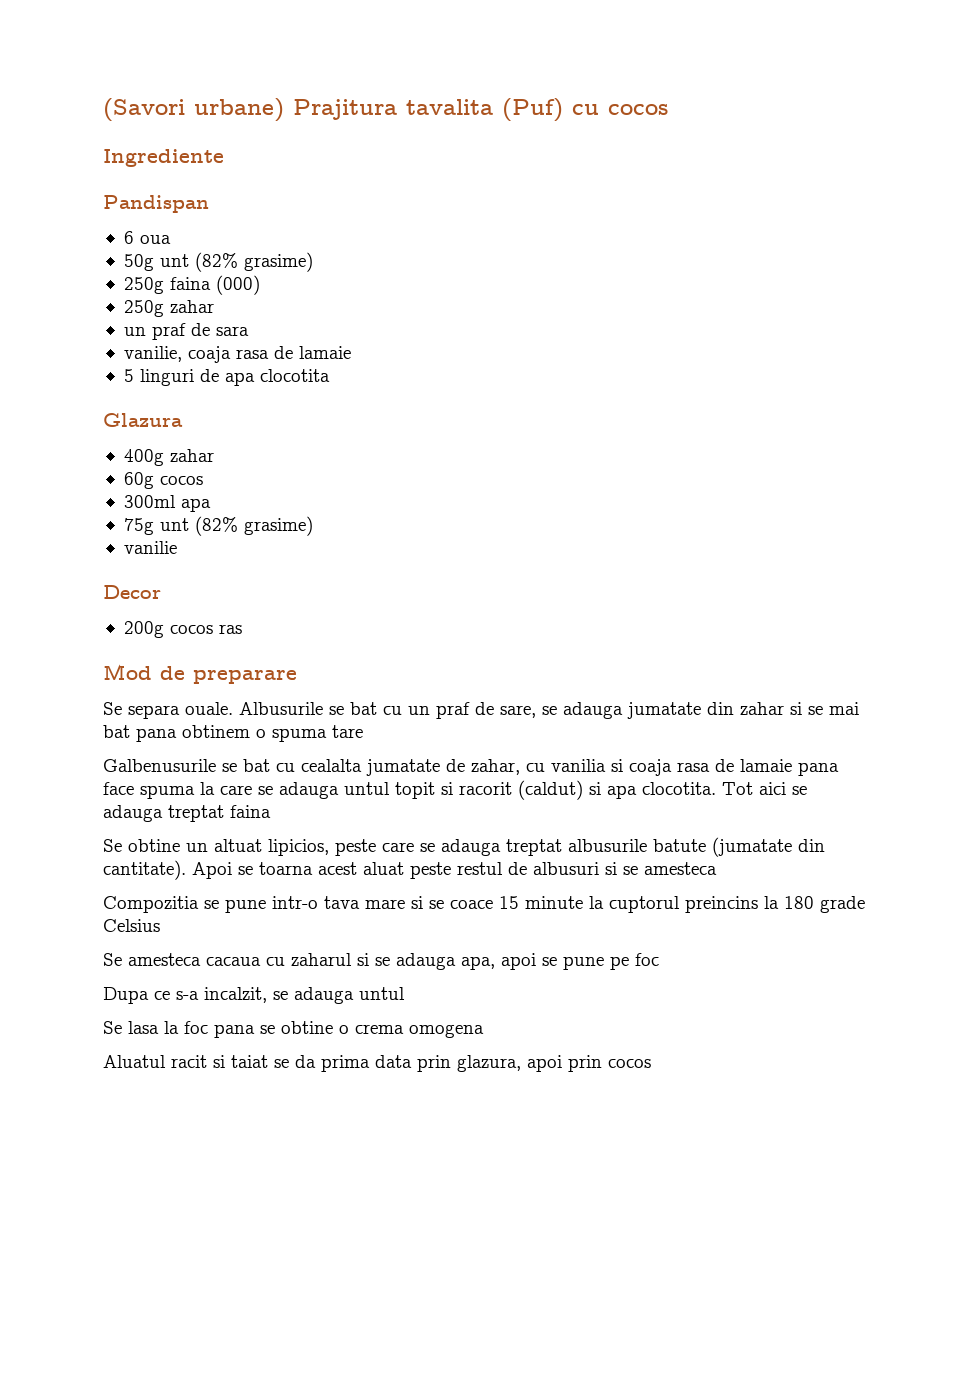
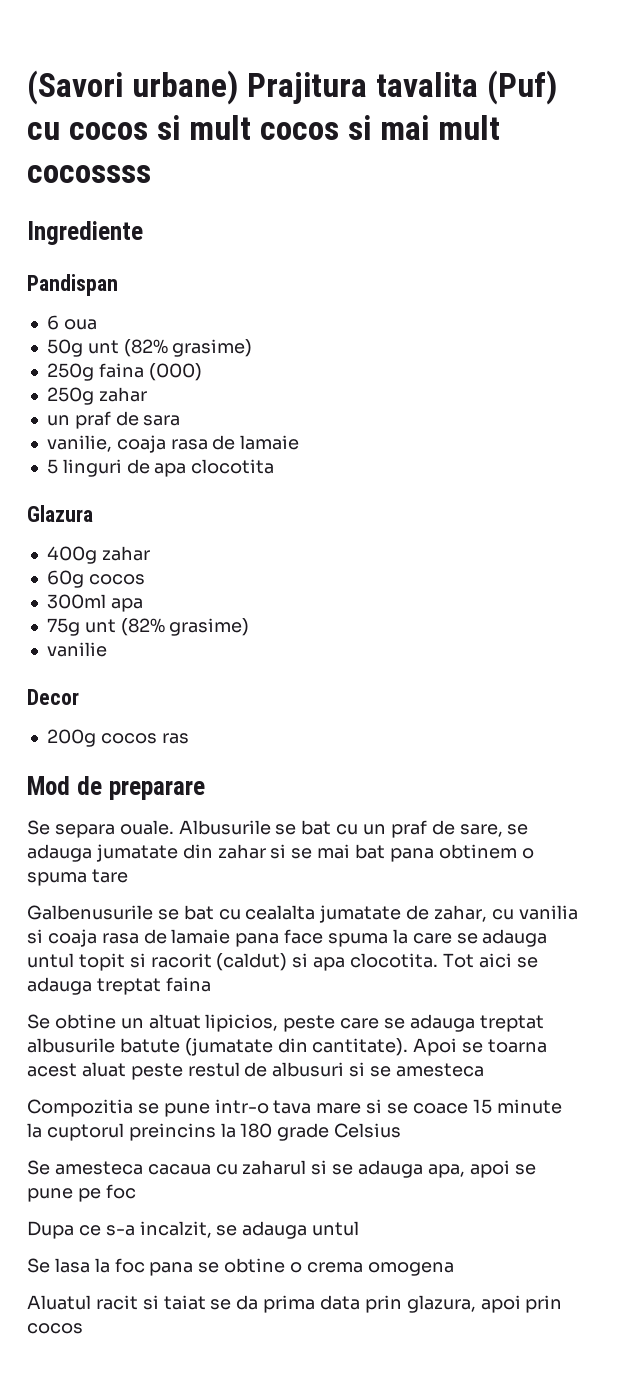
(668, 109) none -> [157,115,501,140] [27,165,151,183] si mult cocos si mai mult cocossss

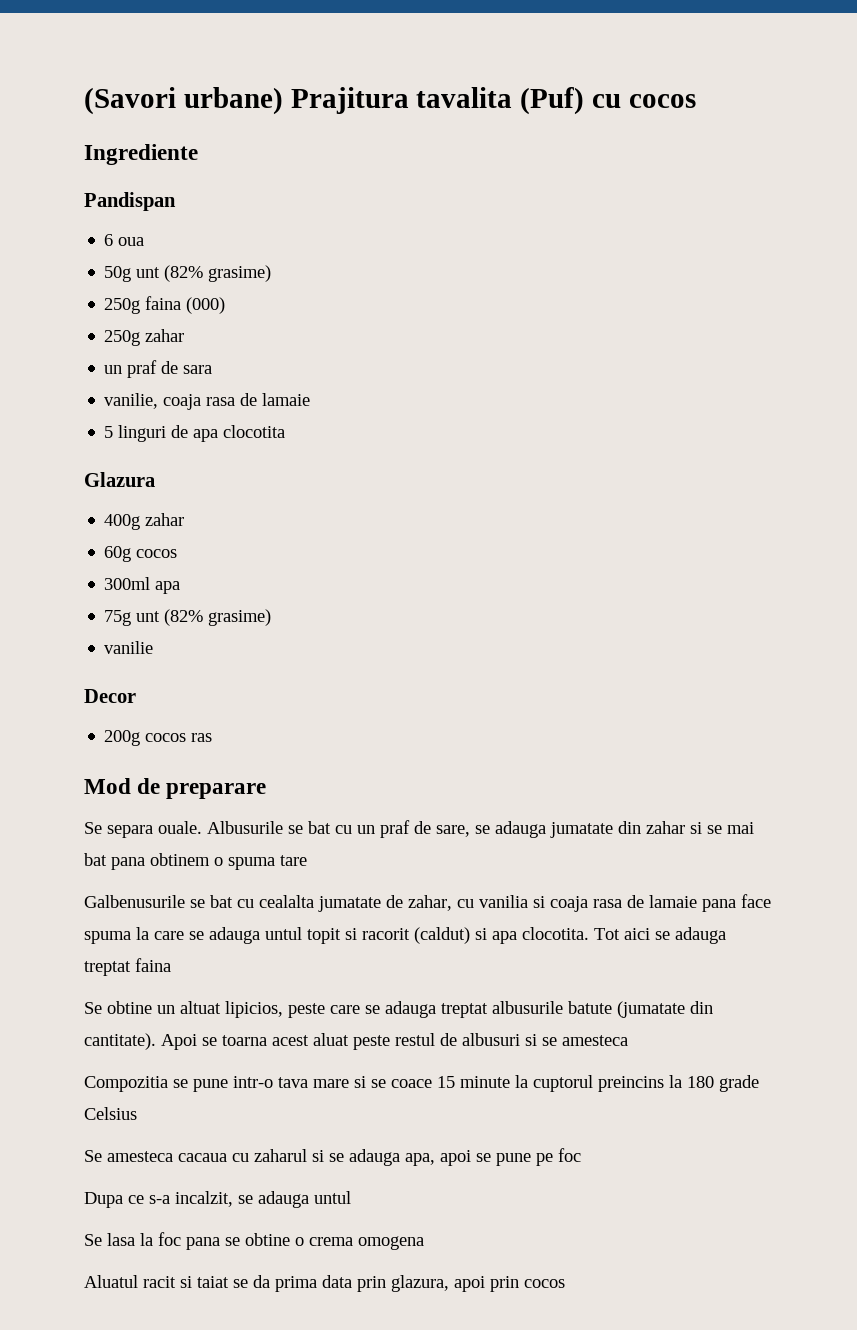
[157,115,501,140] [27,165,151,183] si mult cocos si mai mult cocossss -> (696, 101) none

